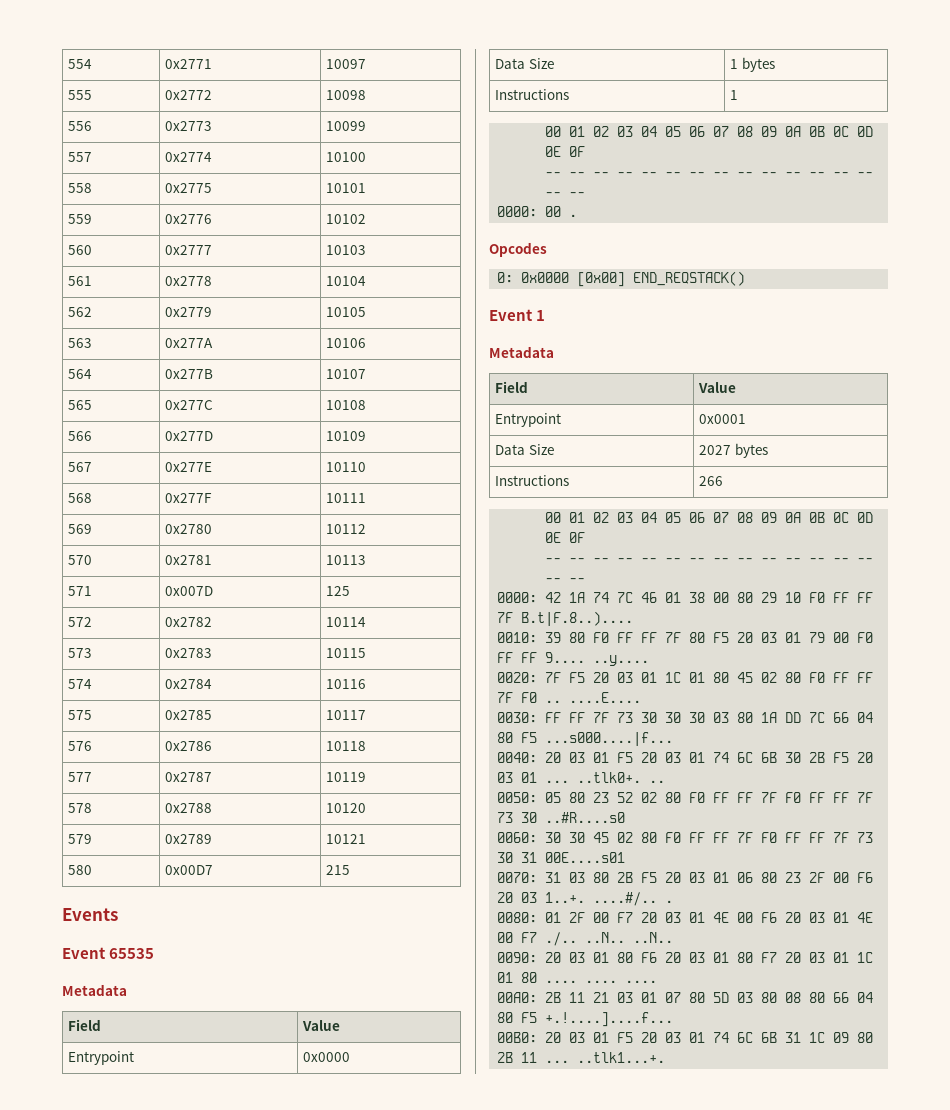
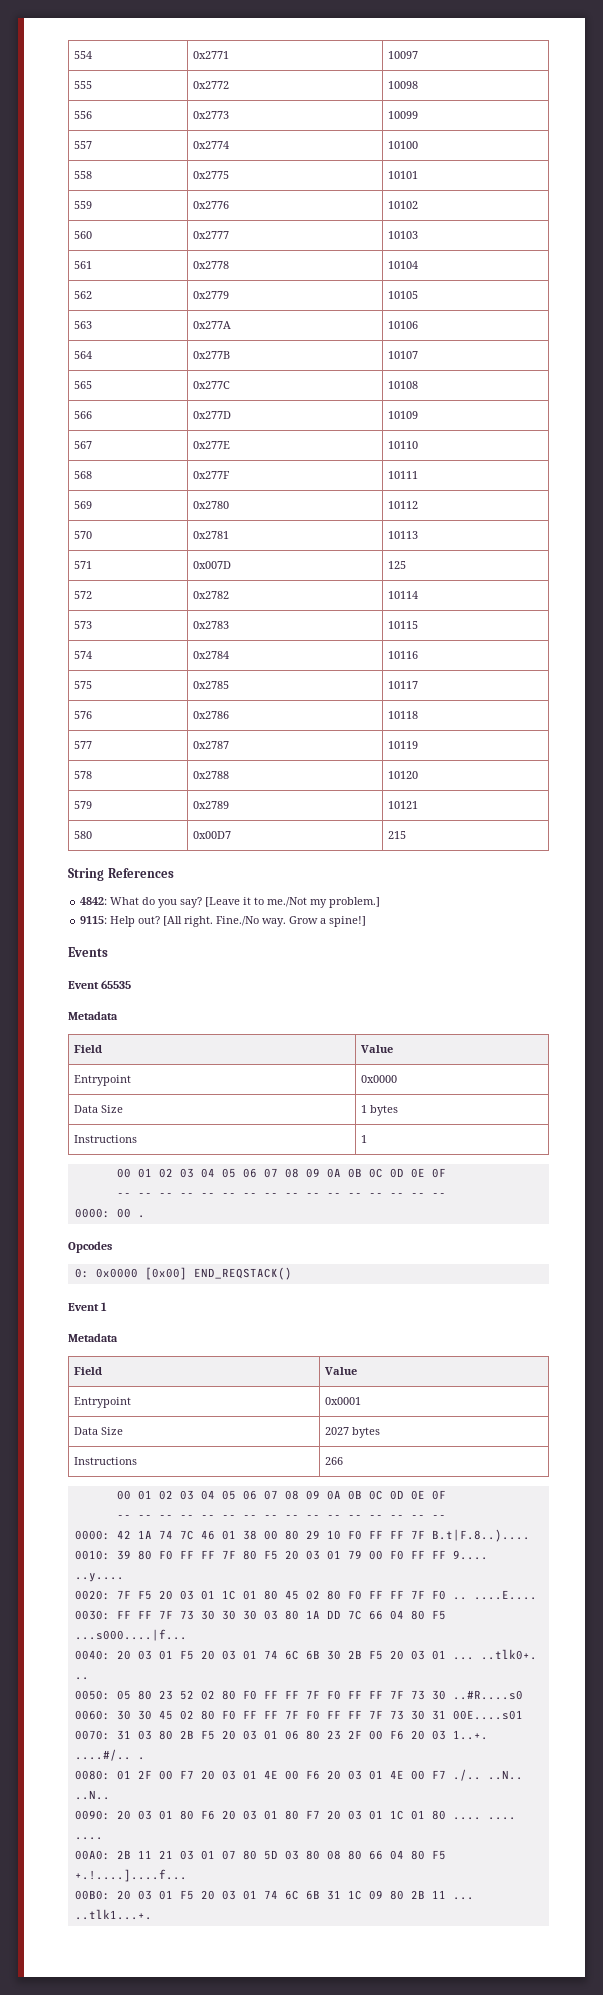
(351, 870) none -> [68,868,174,881] [80,897,381,908] [80,916,367,927] // String References // 4842: What do you say? [Leave it to me./Not my problem.] // 9115: Help out? [All right. Fine./No way. Grow a spine!]

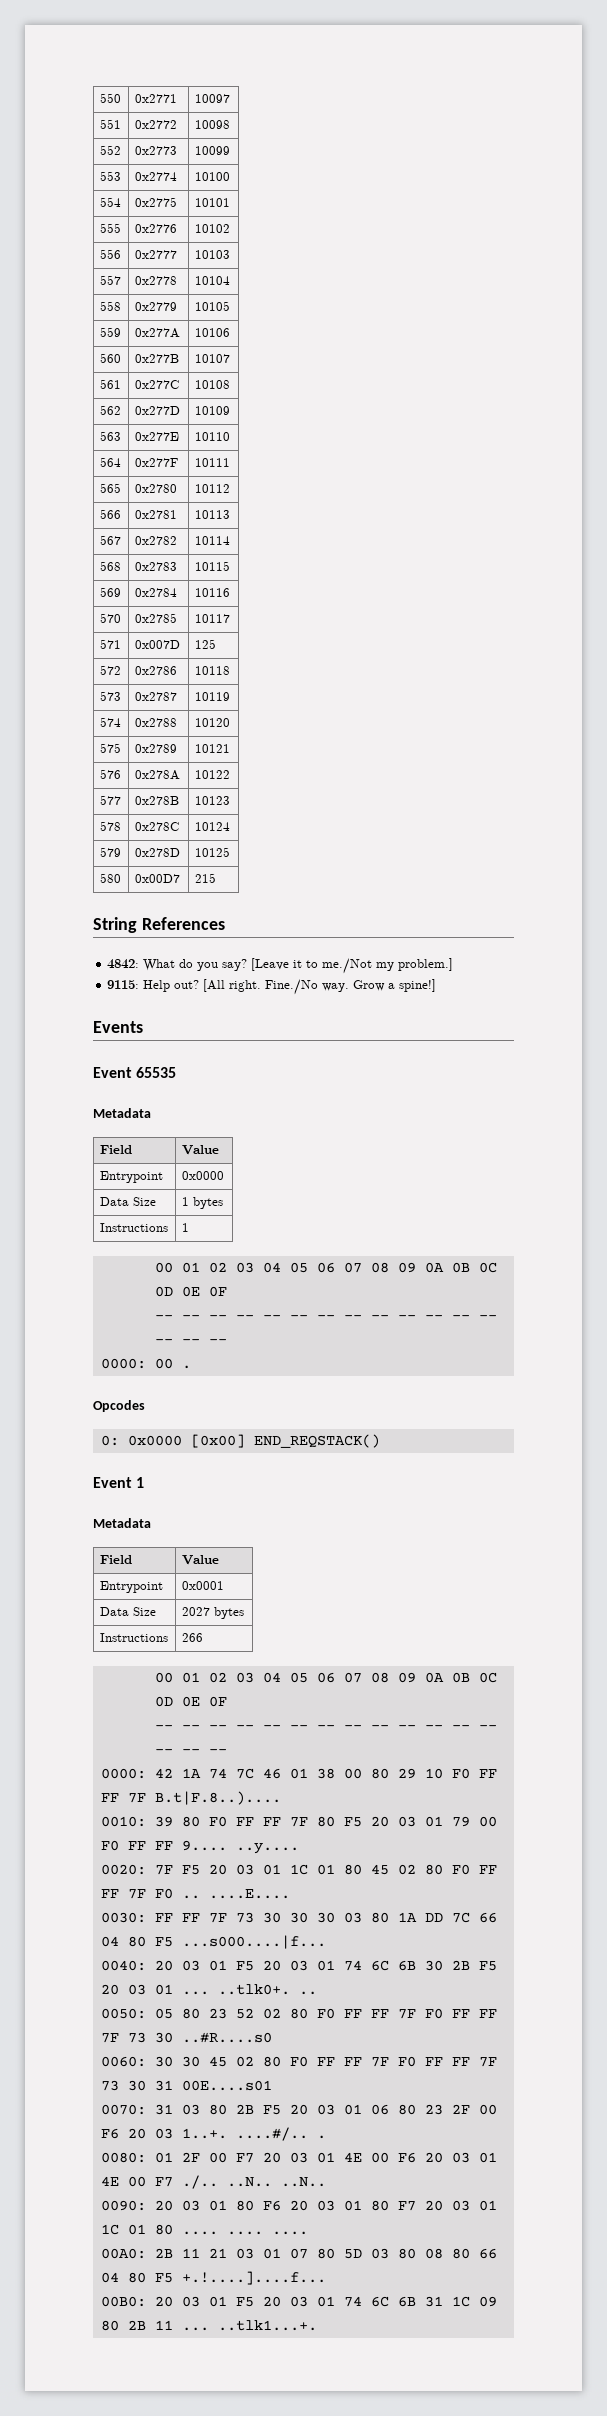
[74,51,93,59] 554 -> [99,93,121,103] 550
[74,81,93,89] 555 -> [99,119,121,129] 551
[74,111,93,119] 556 -> [99,145,121,155] 552
[74,141,93,149] 557 -> [99,171,121,181] 553
[74,171,93,179] 558 -> [99,197,121,207] 554
[74,201,93,209] 559 -> [99,223,121,233] 555
[74,231,93,239] 560 -> [99,249,121,259] 556
[74,261,93,269] 561 -> [99,275,121,285] 557
[74,291,93,299] 562 -> [99,301,121,311] 558
[74,321,93,329] 563 -> [99,327,121,337] 559
[74,351,93,359] 564 -> [99,353,121,363] 560
[74,381,93,389] 565 -> [99,379,121,389] 561
[74,411,93,419] 566 -> [99,405,121,415] 562
[74,441,93,449] 567 -> [99,431,121,441] 563
[74,471,93,479] 568 -> [99,457,121,467] 564
[74,501,93,509] 569 -> [99,483,121,493] 565
[74,531,93,539] 570 -> [99,509,121,519] 566
[74,561,93,569] [193,561,232,569] [388,561,407,569] [74,591,93,599] [193,591,230,599] [388,591,419,599] [74,621,93,629] [193,621,230,629] [388,621,419,629] [74,651,93,659] [193,651,230,659] [388,651,419,659] [74,681,93,689] [193,681,230,689] [388,681,419,689] [74,711,93,719] 571 | 0x007D | 125 // 572 | 0x2782 | 10114 // 573 | 0x2783 | 10115 // 574 | 0x2784 | 10116 // 575 | 0x2785 | 10117 // 576 -> [99,535,121,545] [134,536,177,545] [194,536,230,545] [99,561,121,571] [134,562,177,571] [194,561,230,571] [99,587,121,597] [134,588,177,597] [194,588,230,597] [99,613,121,623] [134,613,177,623] [194,614,230,623] [99,639,121,649] [134,640,180,649] [194,639,216,649] [99,665,121,675] 567 | 0x2782 | 10114 // 568 | 0x2783 | 10115 // 569 | 0x2784 | 10116 // 570 | 0x2785 | 10117 // 571 | 0x007D | 125 // 572
[74,741,93,749] 577 -> [99,691,121,701] 573
[74,771,93,779] 578 -> [99,717,121,727] 574
[74,801,93,809] 579 -> [99,743,121,753] 575
(419, 805) none -> [99,769,121,779] [134,770,180,780] [194,770,230,779] [99,795,121,805] [134,796,179,805] [194,796,230,805] [99,821,121,831] [134,822,179,831] [194,822,230,831] [99,847,121,857] [134,848,180,857] [194,847,230,857] // 576 | 0x278A | 10122 // 577 | 0x278B | 10123 // 578 | 0x278C | 10124 // 579 | 0x278D | 10125

